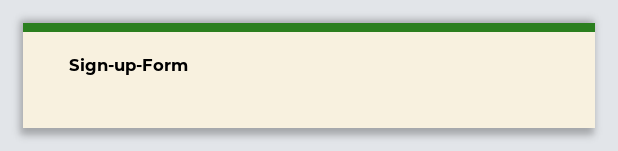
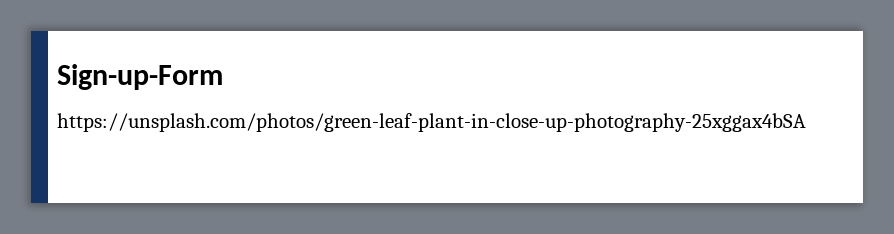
(188, 66) none -> [57,113,806,132] // https://unsplash.com/photos/green-leaf-plant-in-close-up-photography-25xggax4bSA

